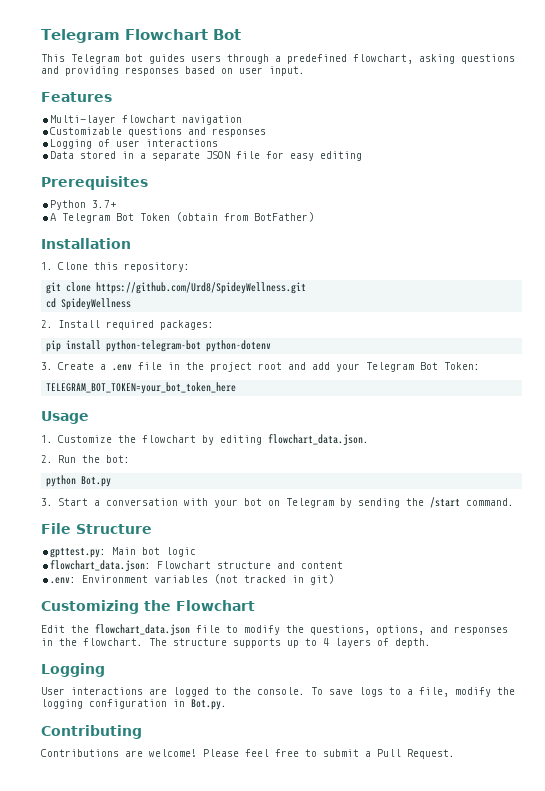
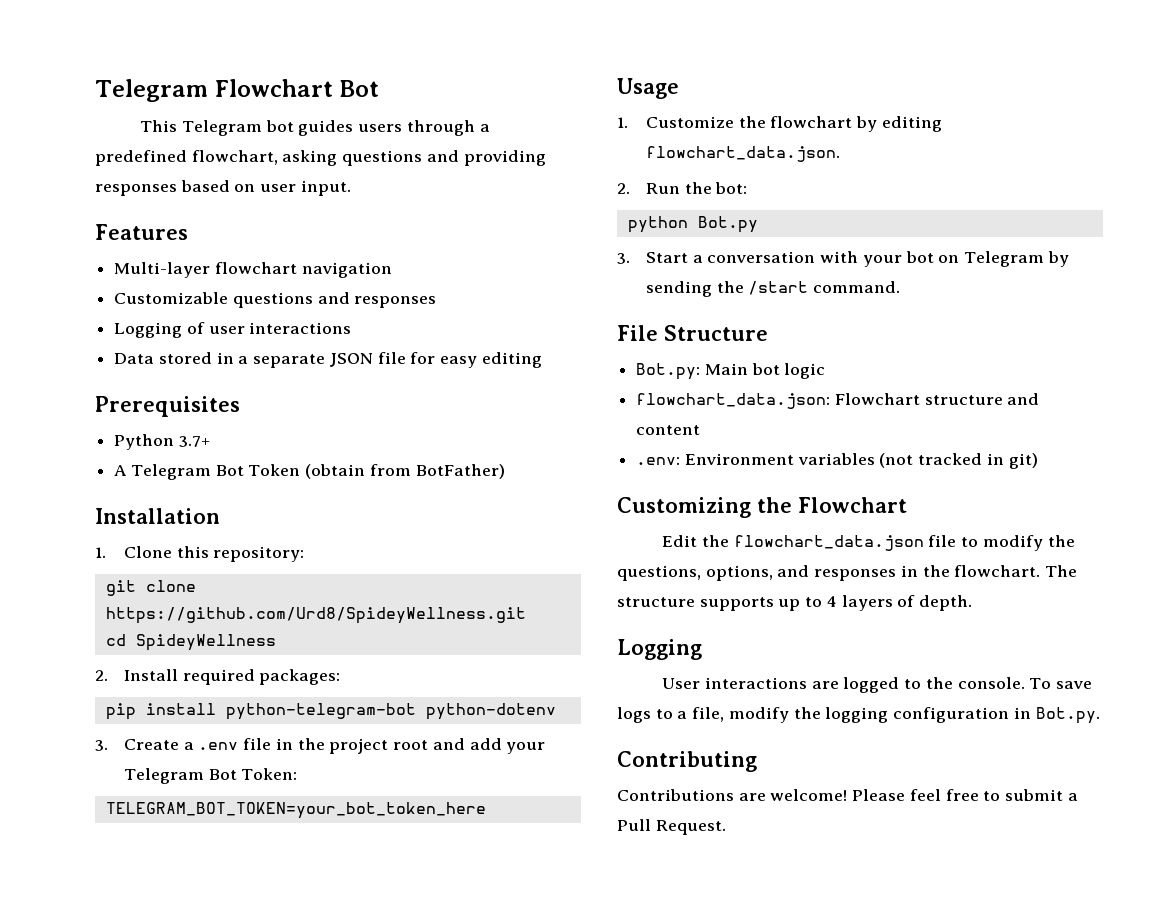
[50,547,107,558] gpttest.py: -> [636,363,701,380] Bot.py:

